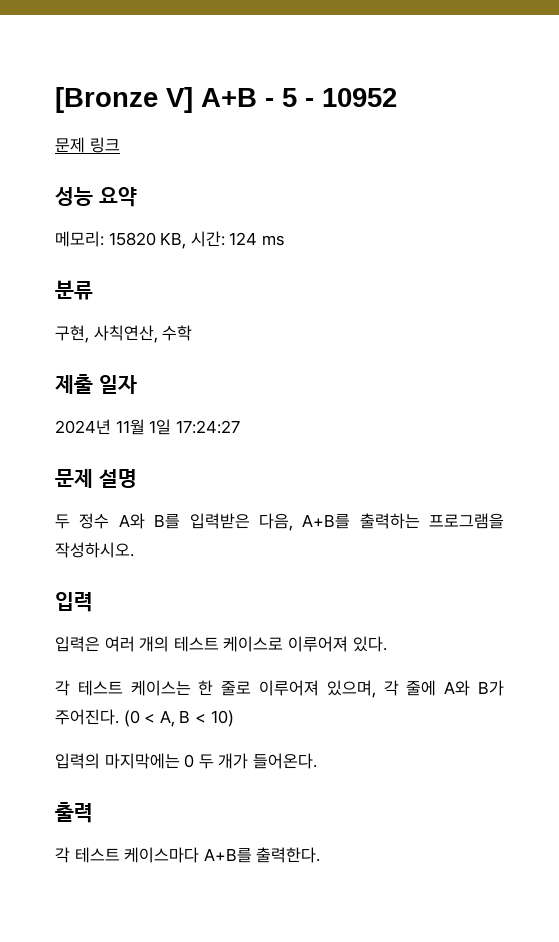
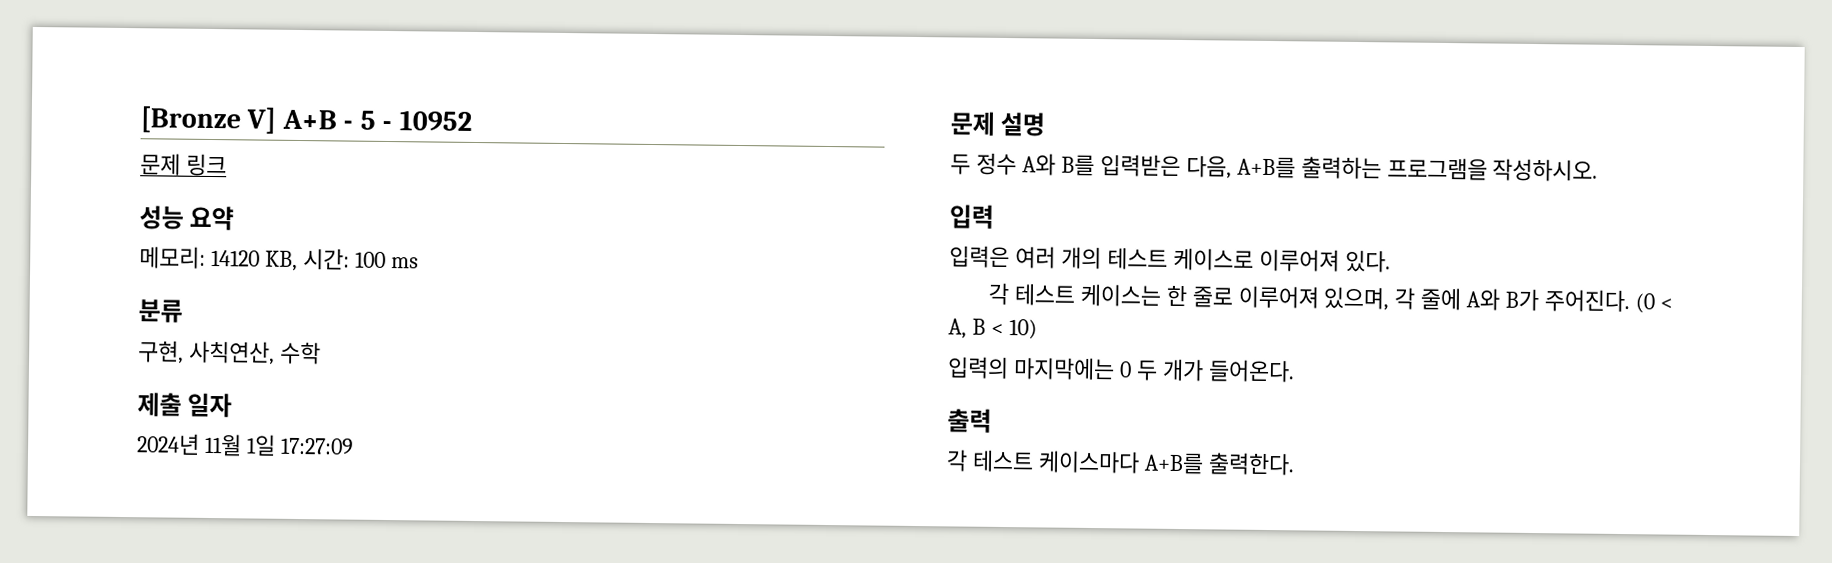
[108,232,156,246] 15820 -> [210,249,260,267] 14120
[229,232,258,245] 124 -> [354,251,386,268] 100
[175,420,240,434] 17:24:27 -> [280,437,354,455] 17:27:09

